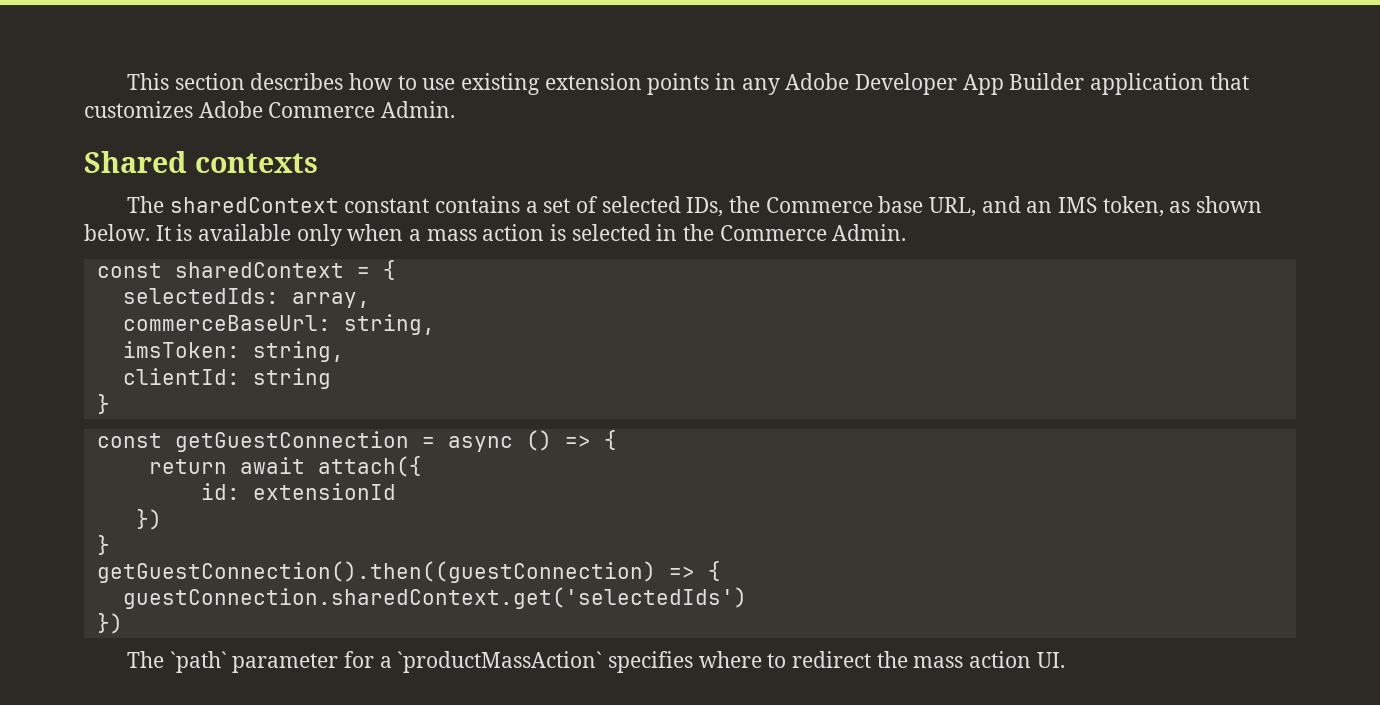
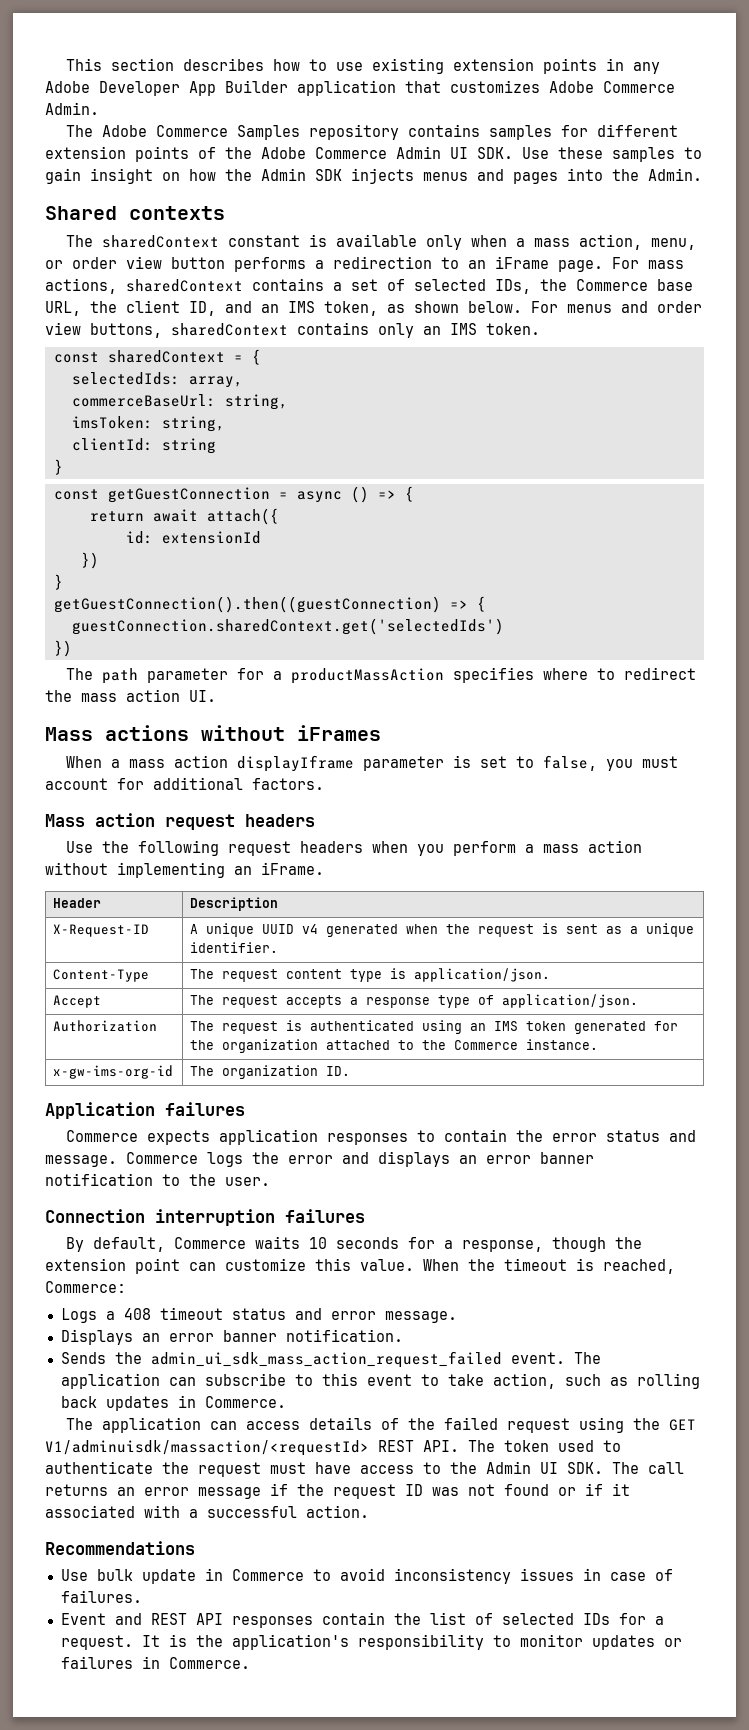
(456, 109) none -> [66,124,679,140] [45,146,702,162] [45,168,702,184] // The Adobe Commerce Samples repository contains samples for different extension points of the Adobe Commerce Admin UI SDK. Use these samples to gain insight on how the Admin SDK injects menus and pages into the Admin.
(430, 205) none -> [309,234,697,250] [45,256,684,272] [45,278,243,294] is available only when a mass action, menu, or order view button performs a redirection to an iFrame page. For mass actions, sharedContext
(977, 207) none -> [90,300,216,316] the client ID,
[155,224,907,246] It is available only when a mass action is selected in the Commerce Admin. -> [531,301,702,313] [45,322,540,338] For menus and order view buttons, sharedContext contains only an IMS token.
[169,651,227,673] `path` -> [102,668,139,684] path
[397,651,603,673] `productMassAction` -> [291,668,445,684] productMassAction
(1065, 660) none -> [45,725,381,741] [66,755,679,772] [45,777,324,790] [45,813,315,830] [66,840,643,856] [45,862,324,878] [53,898,102,908] [190,897,279,911] [53,924,150,937] [190,923,695,937] [190,942,279,953] [53,969,150,982] [190,968,551,982] [53,995,102,1008] [190,994,639,1008] [53,1020,158,1032] [190,1020,679,1034] [190,1039,599,1053] [53,1065,174,1079] [190,1065,351,1079] [45,1102,245,1119] [66,1129,697,1145] [45,1151,594,1167] [45,1173,270,1186] [45,1209,365,1226] [66,1236,643,1252] [45,1258,675,1274] [45,1281,126,1293] [60,1307,457,1323] [60,1329,403,1345] [60,1351,601,1368] [60,1373,700,1389] [60,1395,286,1411] [66,1417,697,1433] [45,1440,621,1456] [45,1461,684,1477] [45,1483,630,1499] [45,1505,369,1518] [45,1541,195,1555] [60,1568,673,1584] [60,1590,142,1603] [60,1612,664,1628] [60,1634,682,1650] [60,1656,250,1669] // Mass actions without iFrames // When a mass action displayIframe parameter is set to false, you must account for additional factors. // Mass action request headers // Use the following request headers when you perform a mass action without implementing an iFrame. // Header | Description // X-Request-ID | A unique UUID v4 generated when the request is sent as a unique identifier. // Content-Type | The request content type is application/json. // Accept | The request accepts a response type of application/json. // Authorization | The request is authenticated using an IMS token generated for the organization attached to the Commerce instance. // x-gw-ims-org-id | The organization ID. // Application failures // Commerce expects application responses to contain the error status and message. Commerce logs the error and displays an error banner notification to the user. // Connection interruption failures // By default, Commerce waits 10 seconds for a response, though the extension point can customize this value. When the timeout is reached, Commerce: // Logs a 408 timeout status and error message. // Displays an error banner notification. // Sends the admin_ui_sdk_mass_action_request_failed event. The application can subscribe to this event to take action, such as rolling back updates in Commerce. // The application can access details of the failed request using the GET V1/adminuisdk/massaction/<requestId> REST API. The token used to authenticate the request must have access to the Admin UI SDK. The call returns an error message if the request ID was not found or if it associated with a successful action. // Recommendations // Use bulk update in Commerce to avoid inconsistency issues in case of failures. // Event and REST API responses contain the list of selected IDs for a request. It is the application's responsibility to monitor updates or failures in Commerce.

